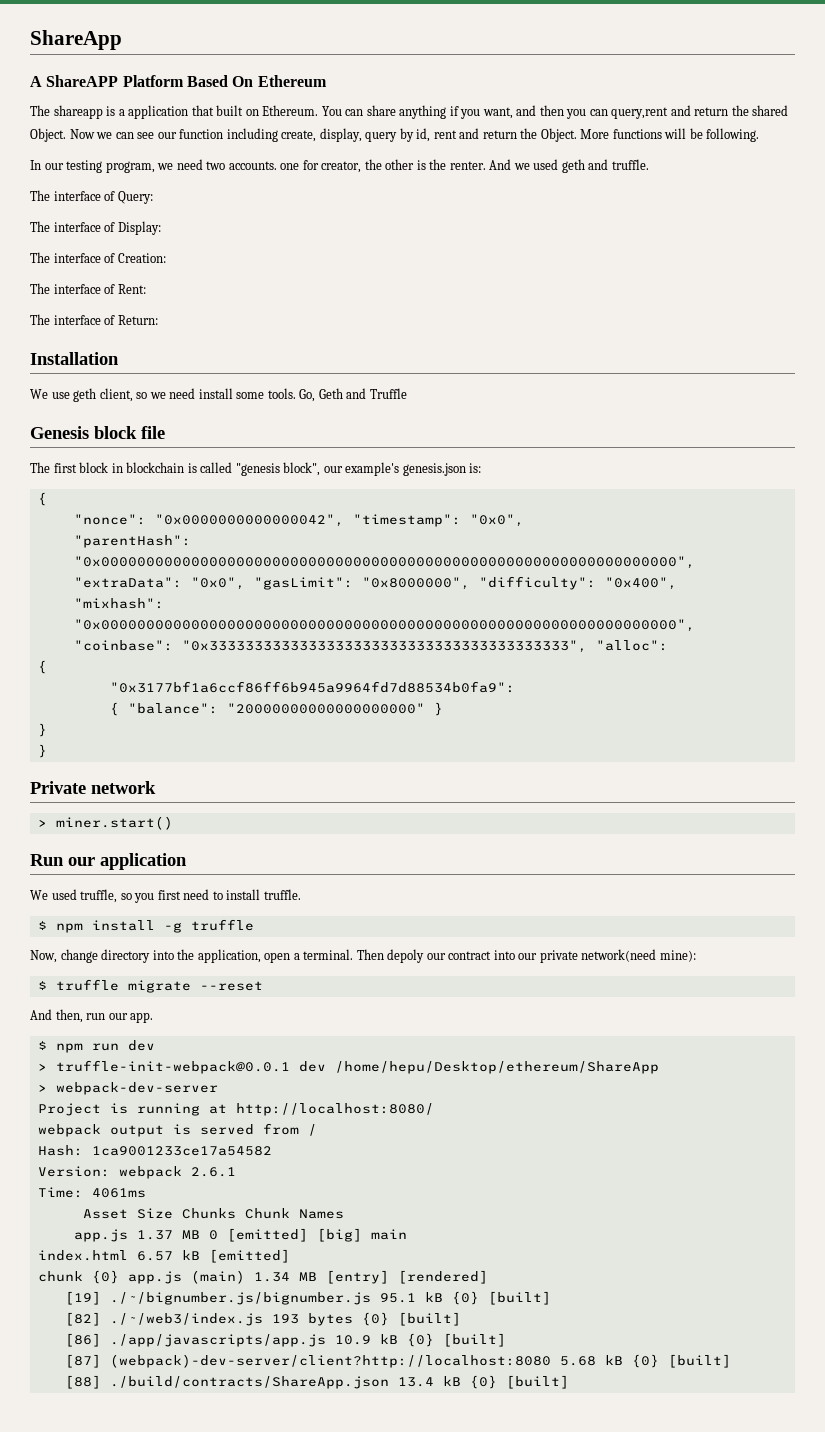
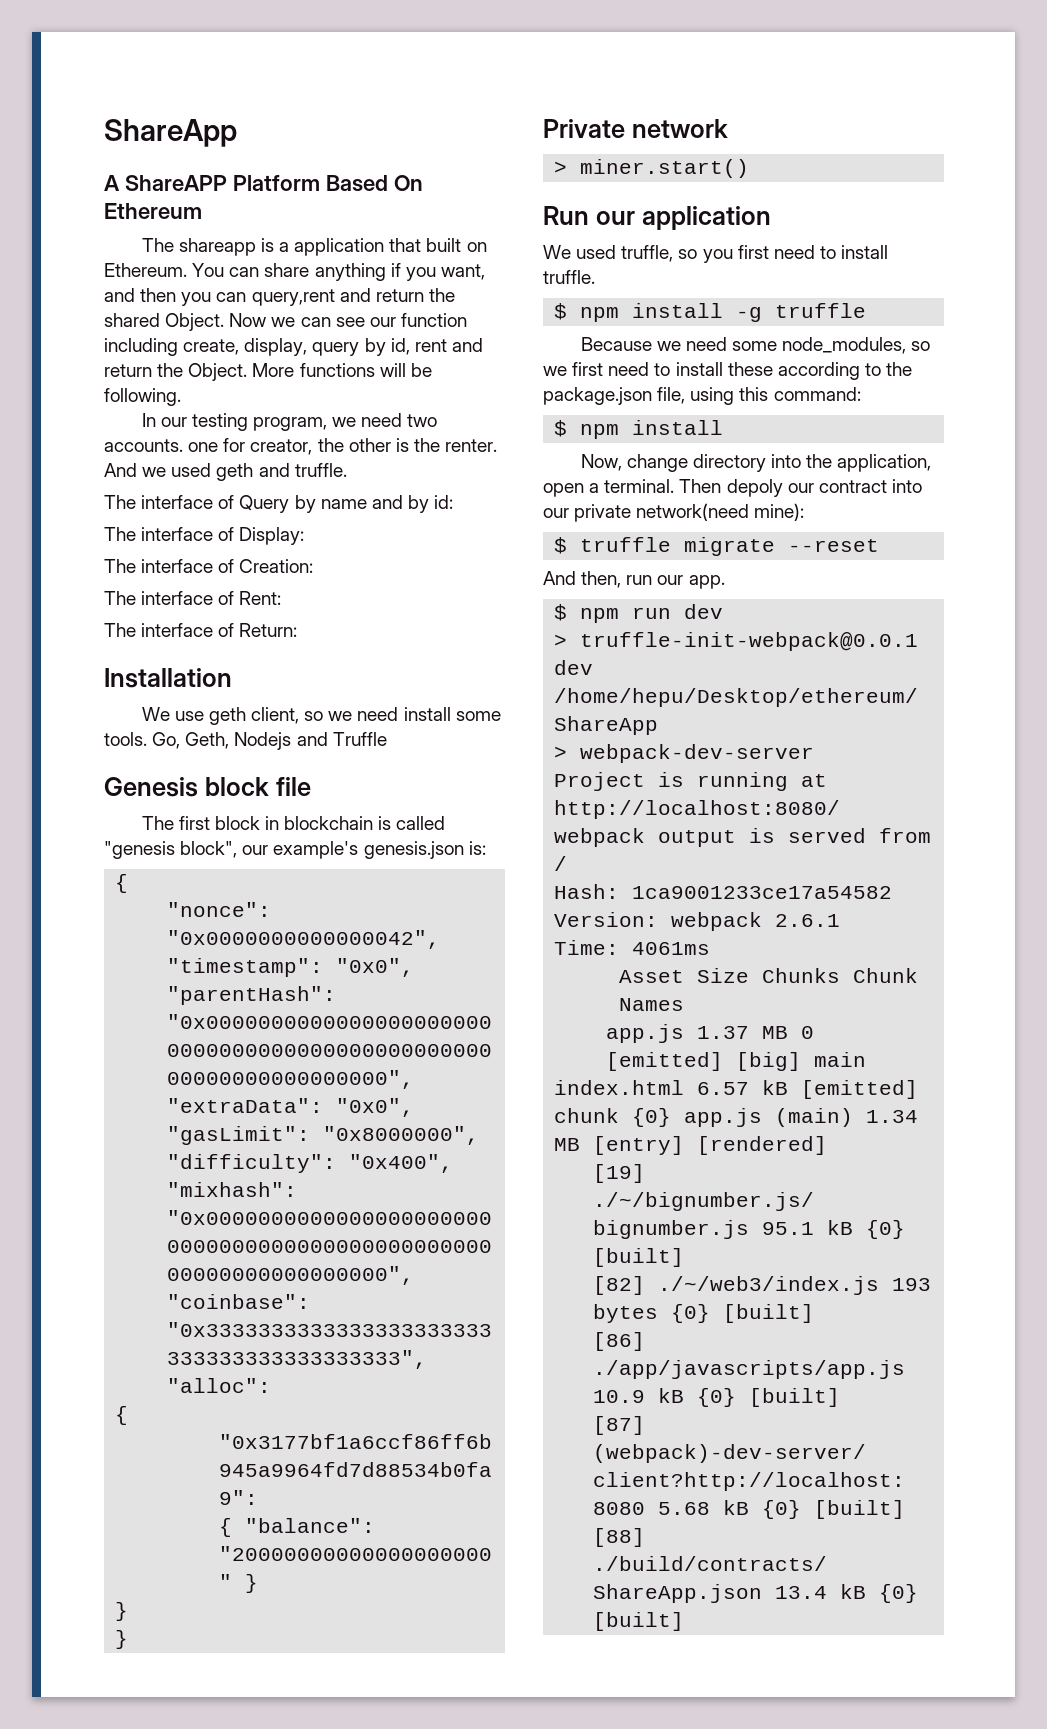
[117,191,153,204] Query: -> [239,495,454,513] Query by name and by id:
[318,388,343,399] Geth -> [185,732,292,750] Geth, Nodejs
(254, 925) none -> [580,337,931,354] [543,362,913,380] [543,387,861,405] [554,420,724,439] // Because we need some node_modules, so we first need to install these according to the package.json file, using this command: // $ npm install

